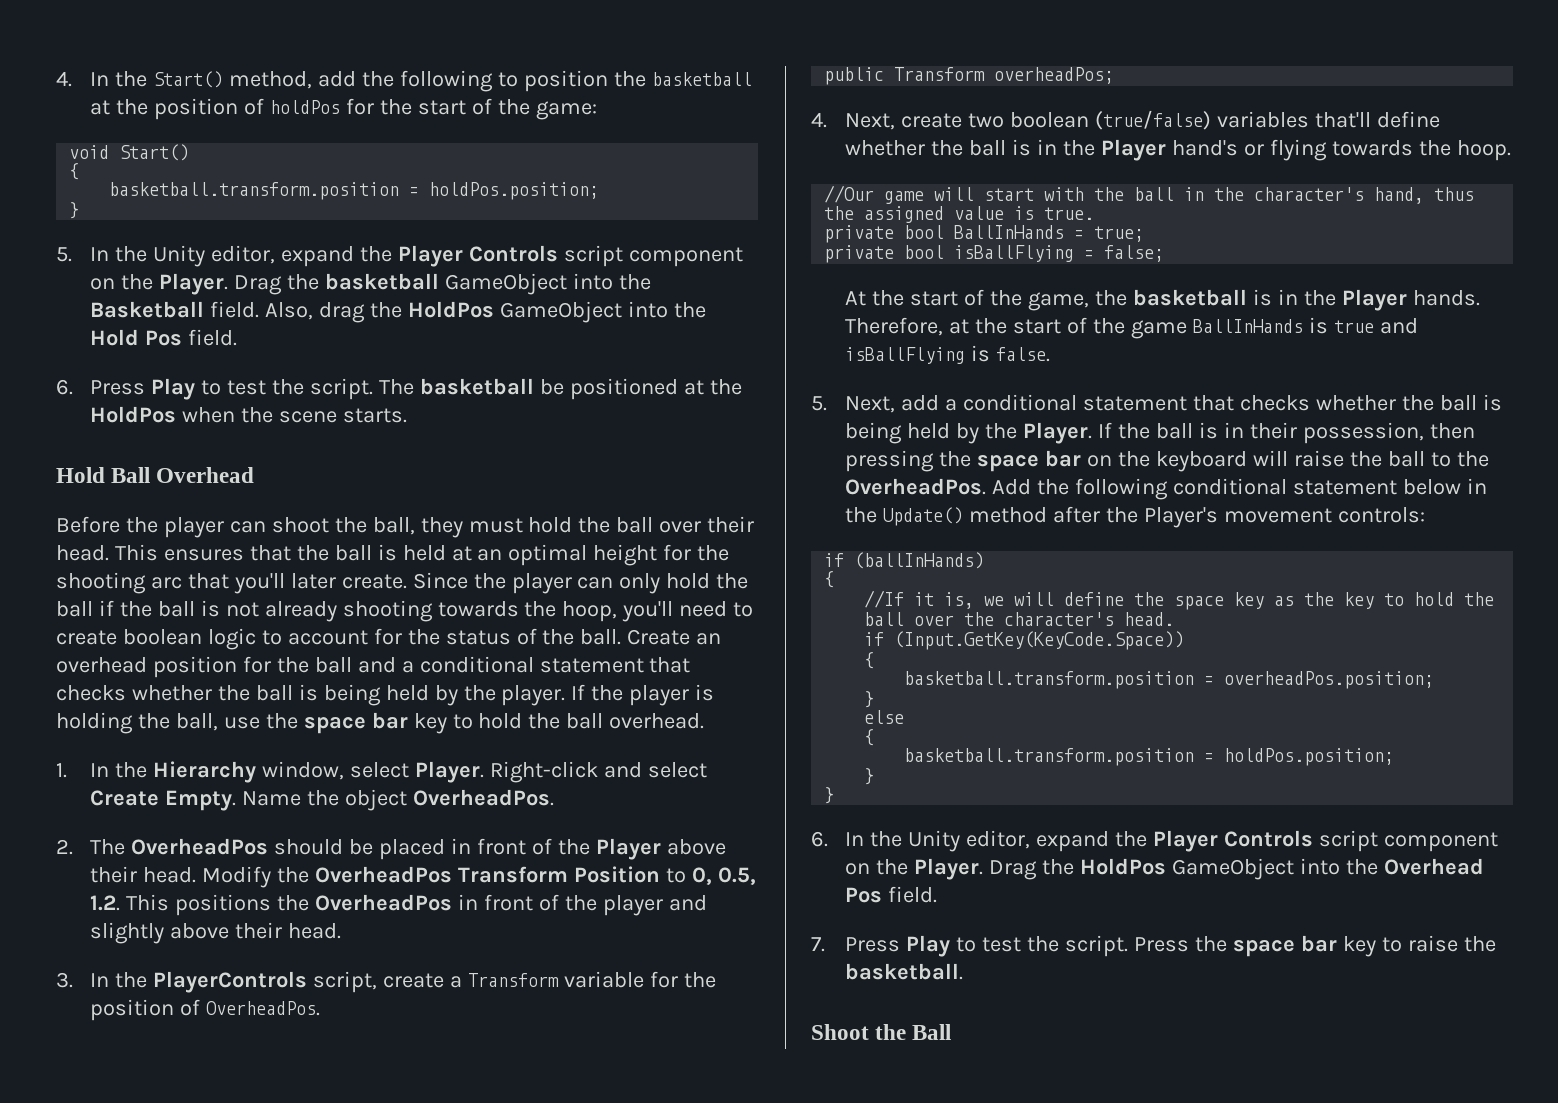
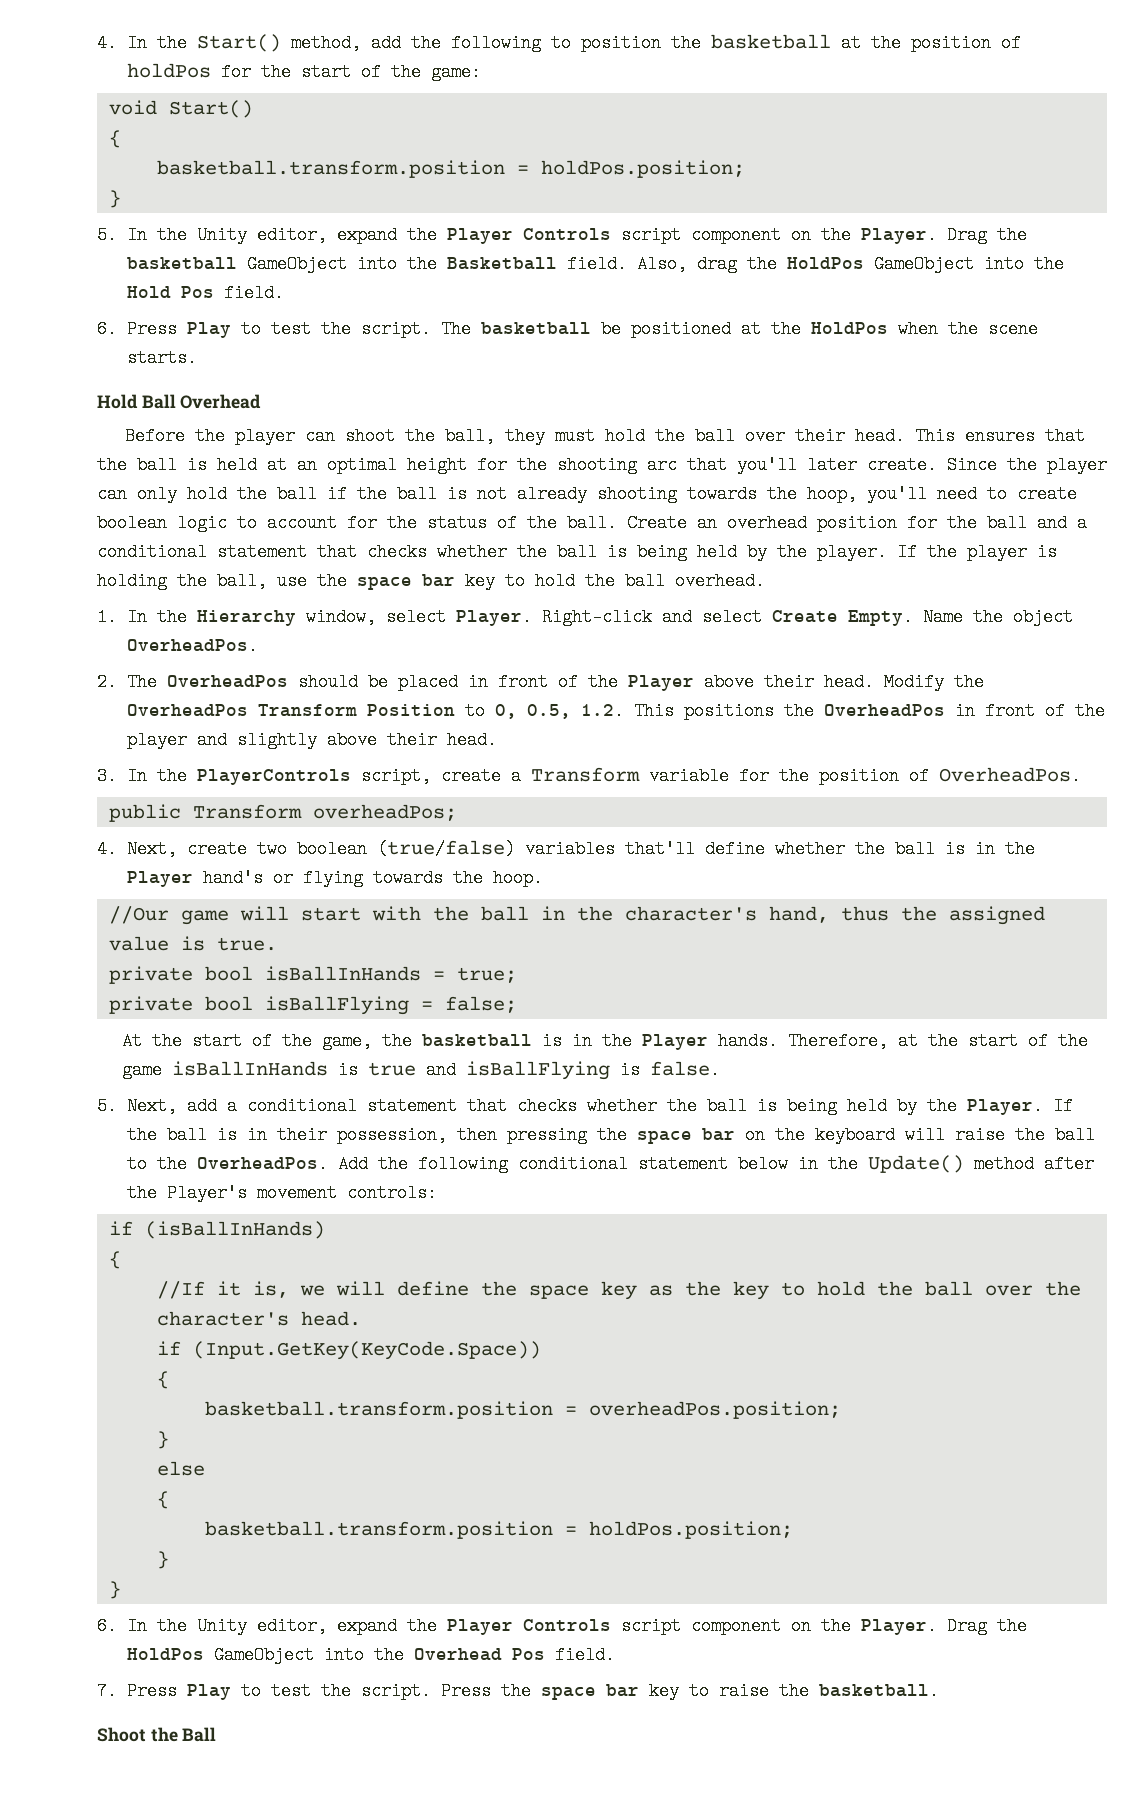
[954,225,1065,239] BallInHands -> [264,966,421,981] isBallInHands
[1192,319,1303,333] BallInHands -> [172,1061,329,1076] isBallInHands
[854,552,985,569] (ballInHands) -> [144,1221,325,1239] (isBallInHands)

